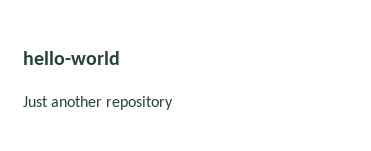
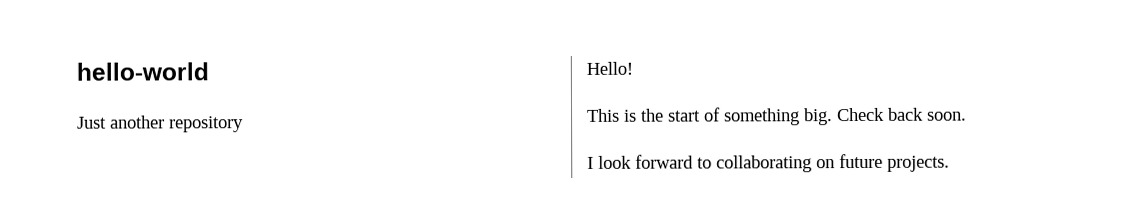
(174, 103) none -> [586,61,633,75] [587,107,967,126] [587,153,950,173] // Hello! // This is the start of something big. Check back soon. // I look forward to collaborating on future projects.

